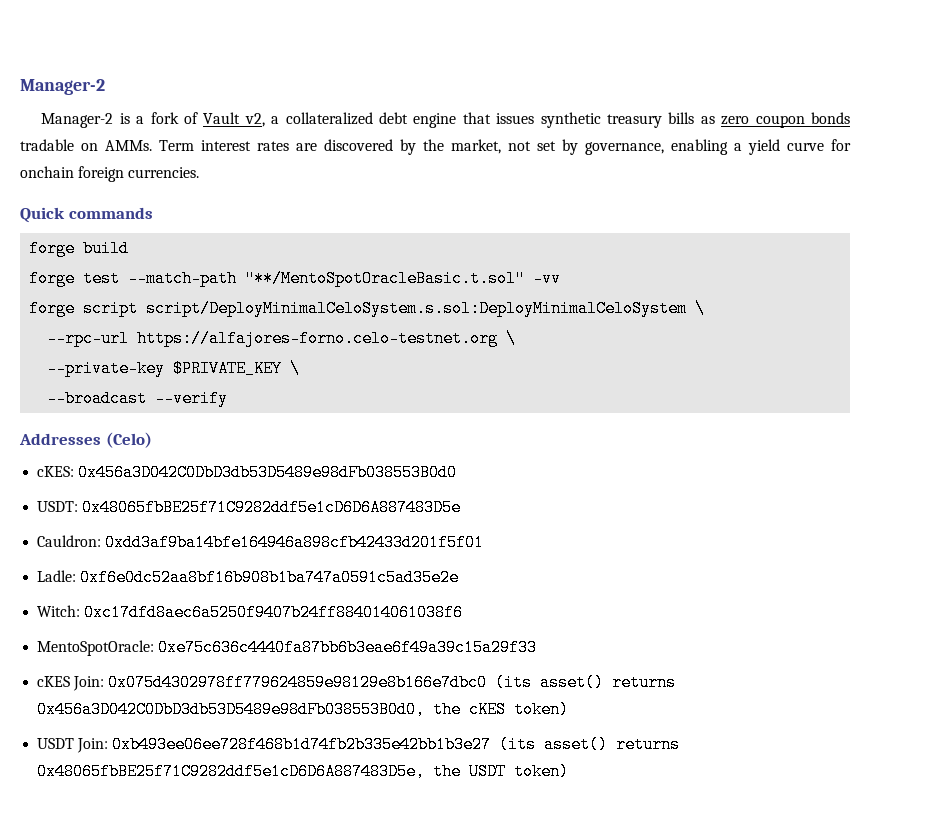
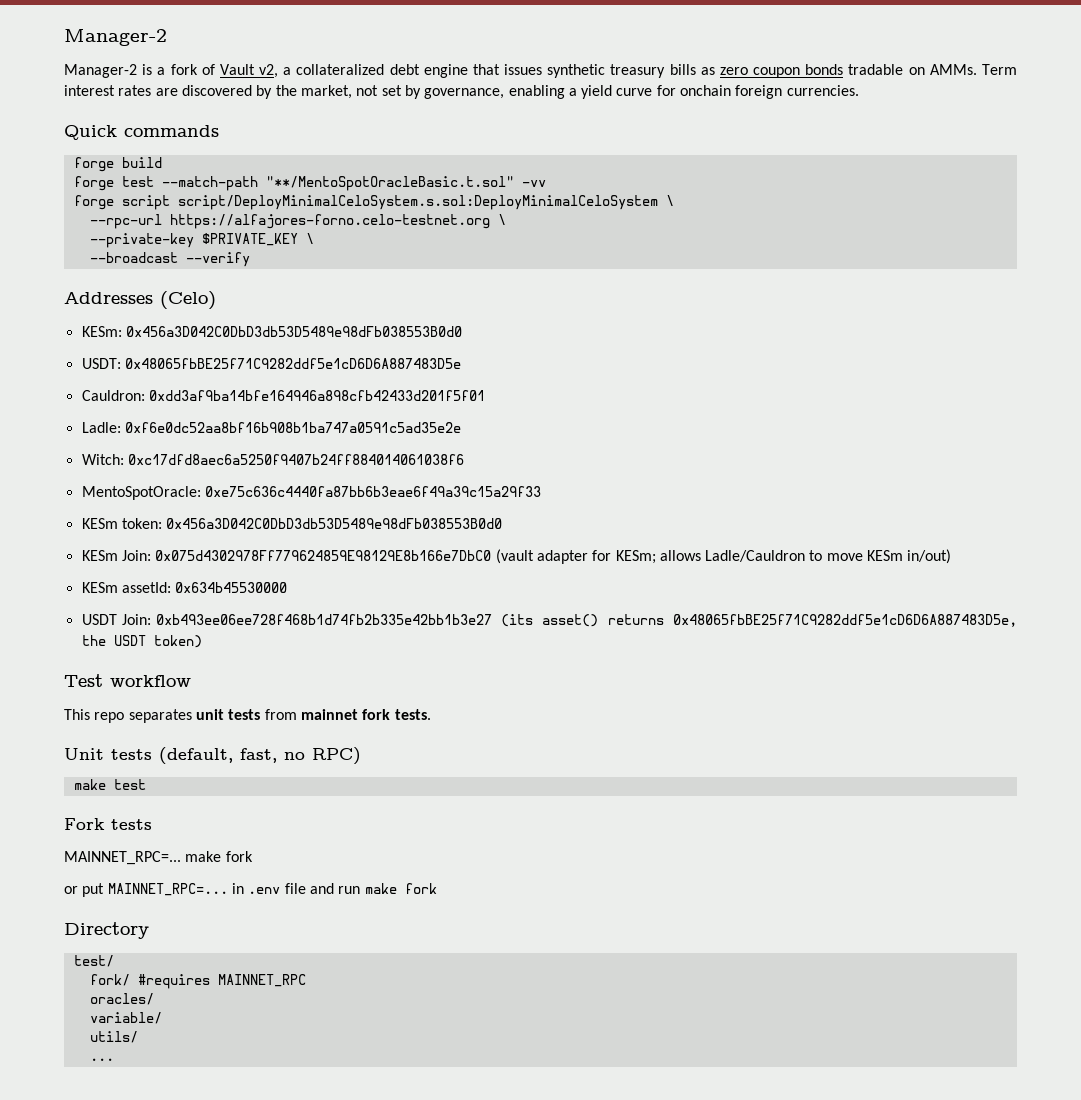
[37,466,75,477] cKES: -> [81,326,122,337] KESm:
[37,674,677,691] [37,701,570,718] cKES Join: 0x075d4302978ff779624859e98129e8b166e7dbc0 (its asset() returns 0x456a3D042C0DbD3db53D5489e98dFb038553B0d0, the cKES token) -> [81,518,503,529] [81,549,952,564] [81,582,288,593] KESm token: 0x456a3D042C0DbD3db53D5489e98dFb038553B0d0 // KESm Join: 0x075d4302978Ff779624859E98129E8b166e7DbC0 (vault adapter for KESm; allows Ladle/Cauldron to move KESm in/out) // KESm assetId: 0x634b45530000
(570, 771) none -> [64,674,191,687] [64,709,431,723] [64,747,361,765] [73,779,146,790] [64,818,152,830] [64,851,253,865] [64,883,437,897] [64,922,149,939] [73,955,114,967] [89,974,306,989] [89,993,154,1005] [89,1012,162,1024] [89,1031,138,1043] [89,1058,114,1061] // Test workflow // This repo separates unit tests from mainnet fork tests. // Unit tests (default, fast, no RPC) // make test // Fork tests // MAINNET_RPC=... make fork // or put MAINNET_RPC=... in .env file and run make fork // Directory // test/ // fork/ #requires MAINNET_RPC // oracles/ // variable/ // utils/ // ...

